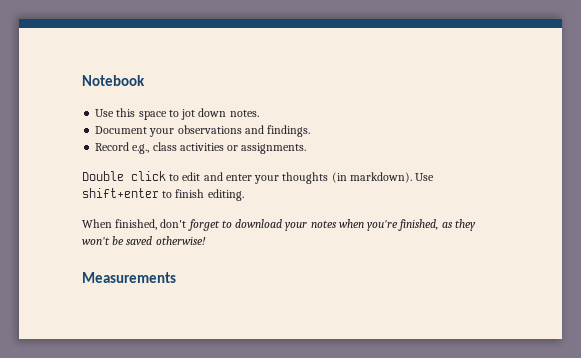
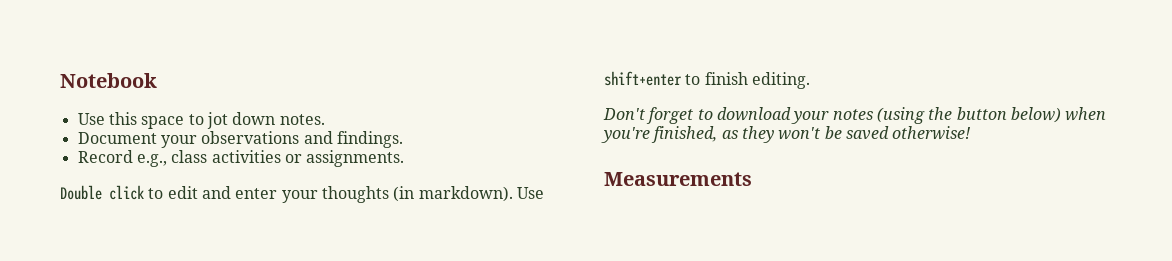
[82,219,187,230] When finished, don't -> [603,108,645,120] Don't
(337, 224) none -> [876,107,1061,124] (using the button below)

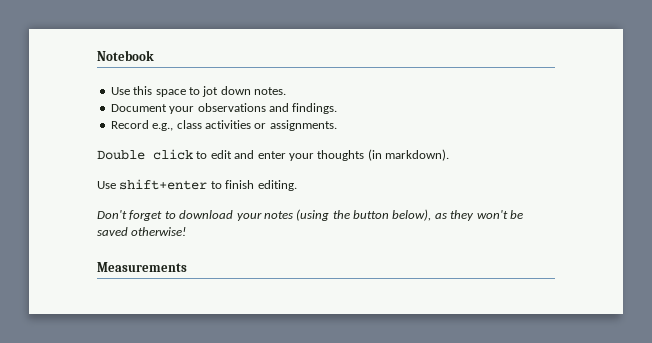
(513, 194) none -> (449, 155) //
[1010,107,1107,123] [601,126,718,143] below) when you're finished, -> [392,209,432,221] below),

